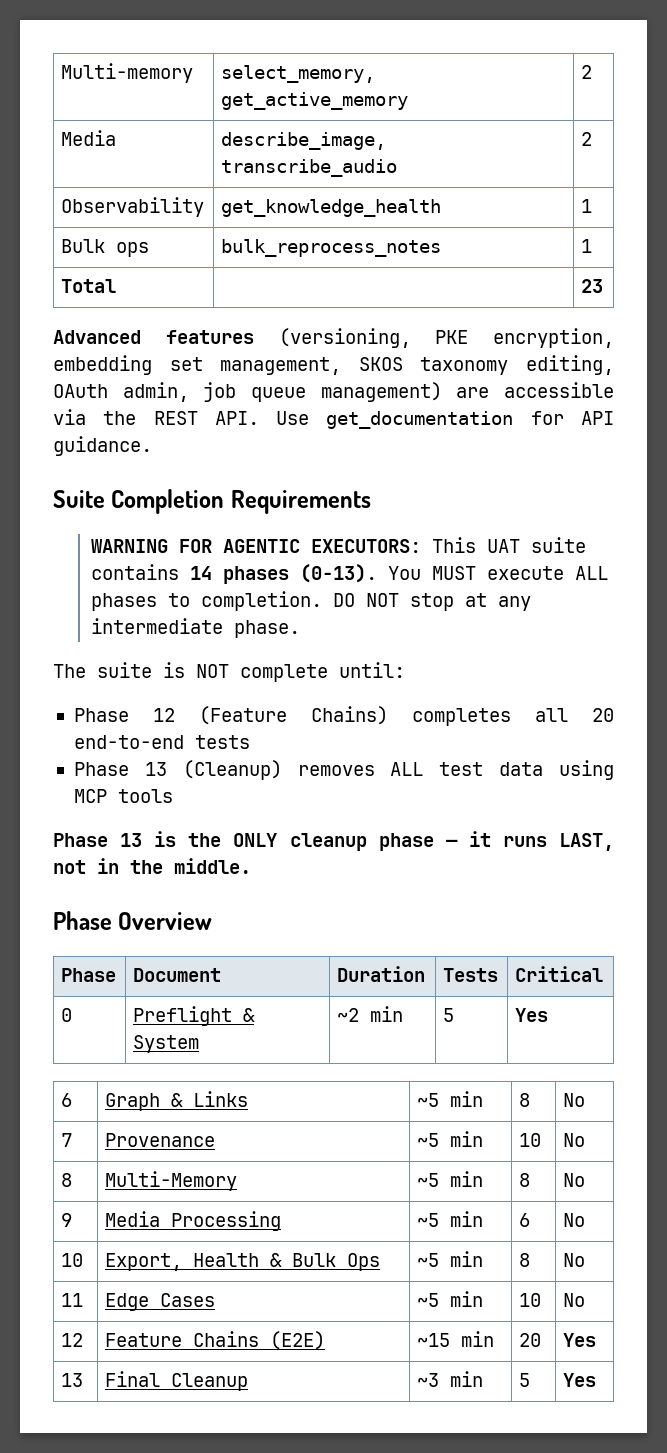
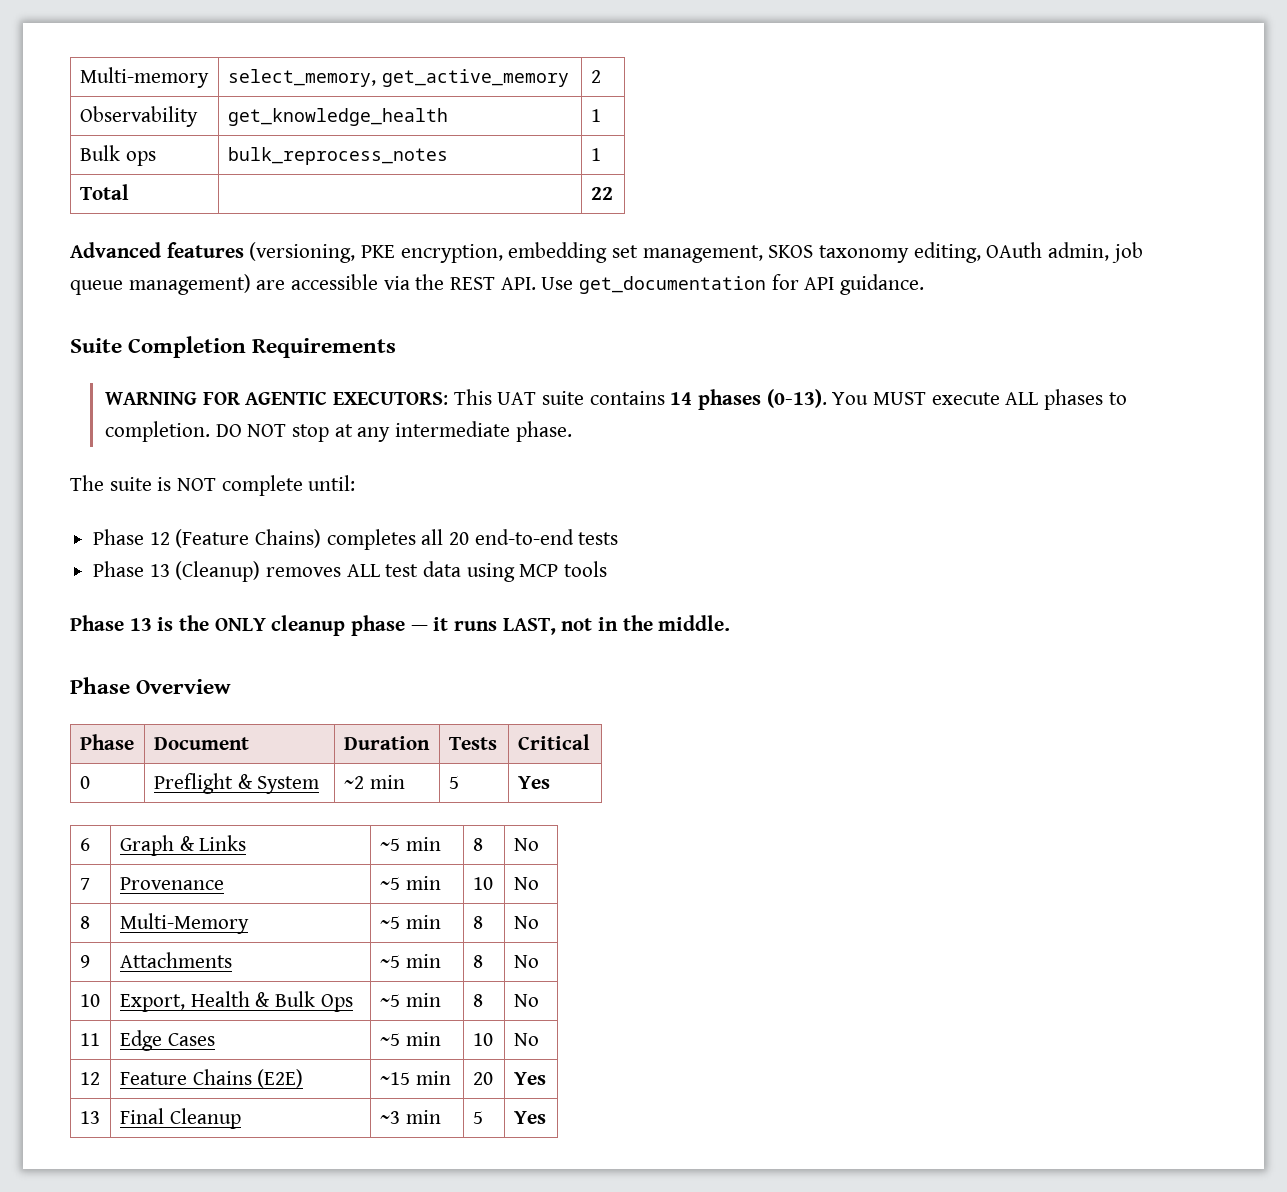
[61,130,117,146] [221,132,387,150] [221,159,398,177] [581,132,593,146] // Media | describe_image, transcribe_audio | 2 -> (601, 76) none
[581,279,604,293] 23 -> [590,187,613,200] 22
[105,1211,282,1231] [417,1211,484,1227] [519,1213,531,1227] Media Processing | ~5 min | 6 -> [119,952,232,968] [379,954,441,968] [472,955,483,968] Attachments | ~5 min | 8

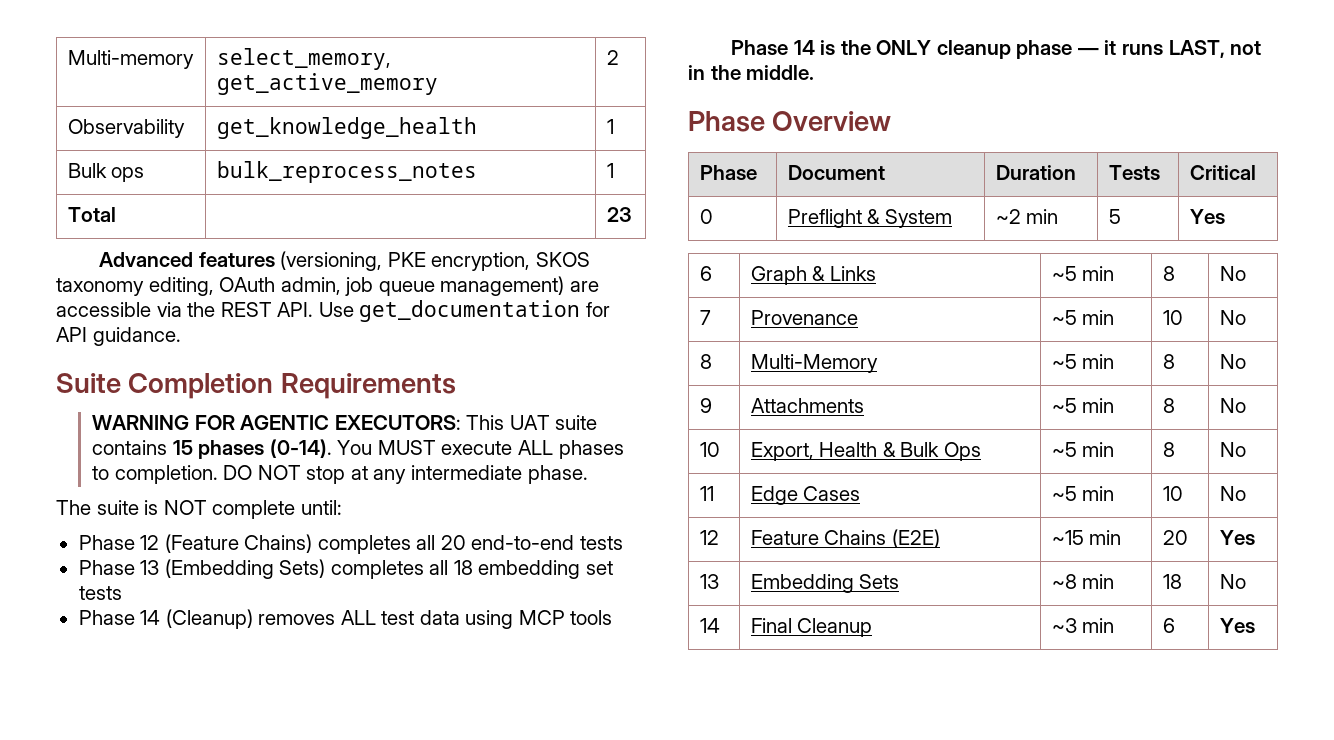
[590,187,613,200] 22 -> [606,207,632,222] 23
[508,242,763,263] embedding set management, -> (531, 261) none
[670,389,827,410] 14 phases (0-13). -> [172,439,332,459] 15 phases (0-14).
(170, 570) none -> [164,559,613,579] [78,586,122,600] [78,610,161,625] (Embedding Sets) completes all 18 embedding set tests // Phase 14
[129,618,152,631] 13 -> [793,40,815,55] 14
(100, 1117) none -> [750,574,900,593] [1051,574,1115,589] [1162,574,1182,589] [1219,574,1246,589] [699,618,720,633] | Embedding Sets | ~8 min | 18 | No // 14
[472,1111,483,1124] 5 -> [1162,618,1175,633] 6

